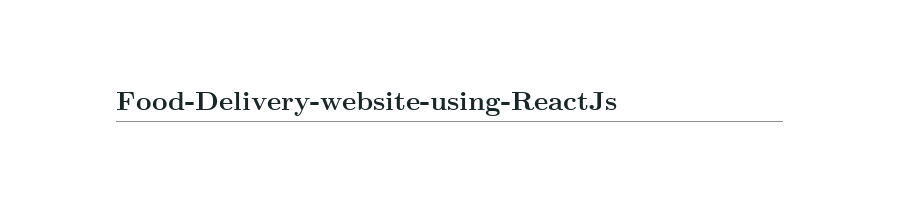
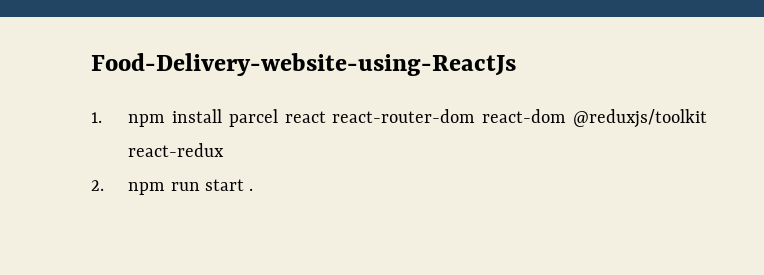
(617, 104) none -> [91,109,707,128] [128,143,225,157] [91,179,254,195] // 1. npm install parcel react react-router-dom react-dom @reduxjs/toolkit react-redux // 2. npm run start .

